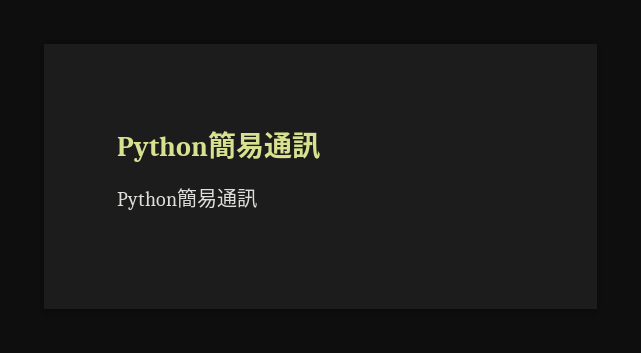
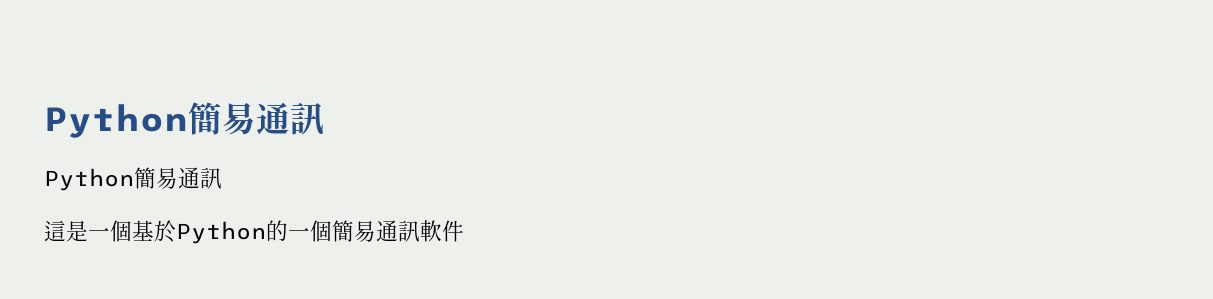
(257, 198) none -> [44,220,464,244] // 這是一個基於Python的一個簡易通訊軟件

